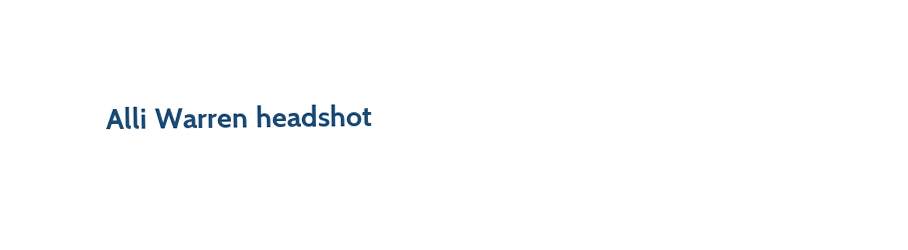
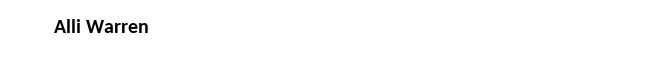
[254,103,373,128] headshot -> (150, 26) none

